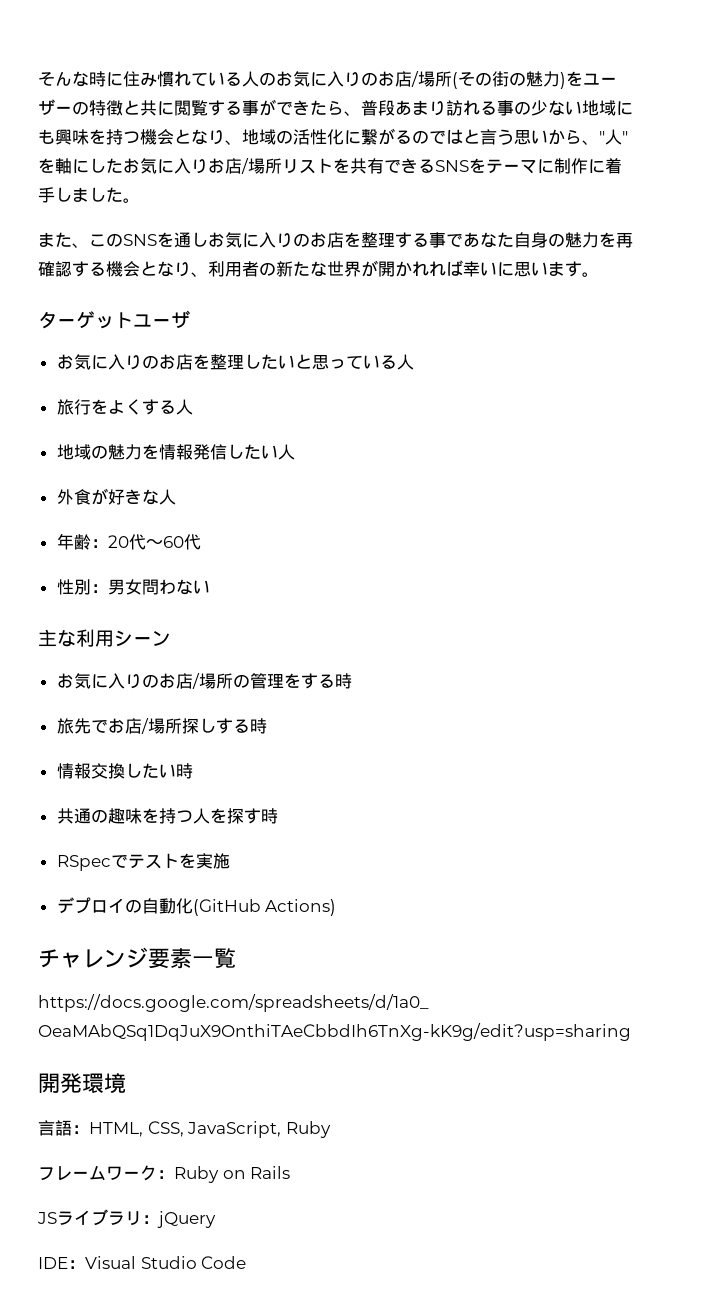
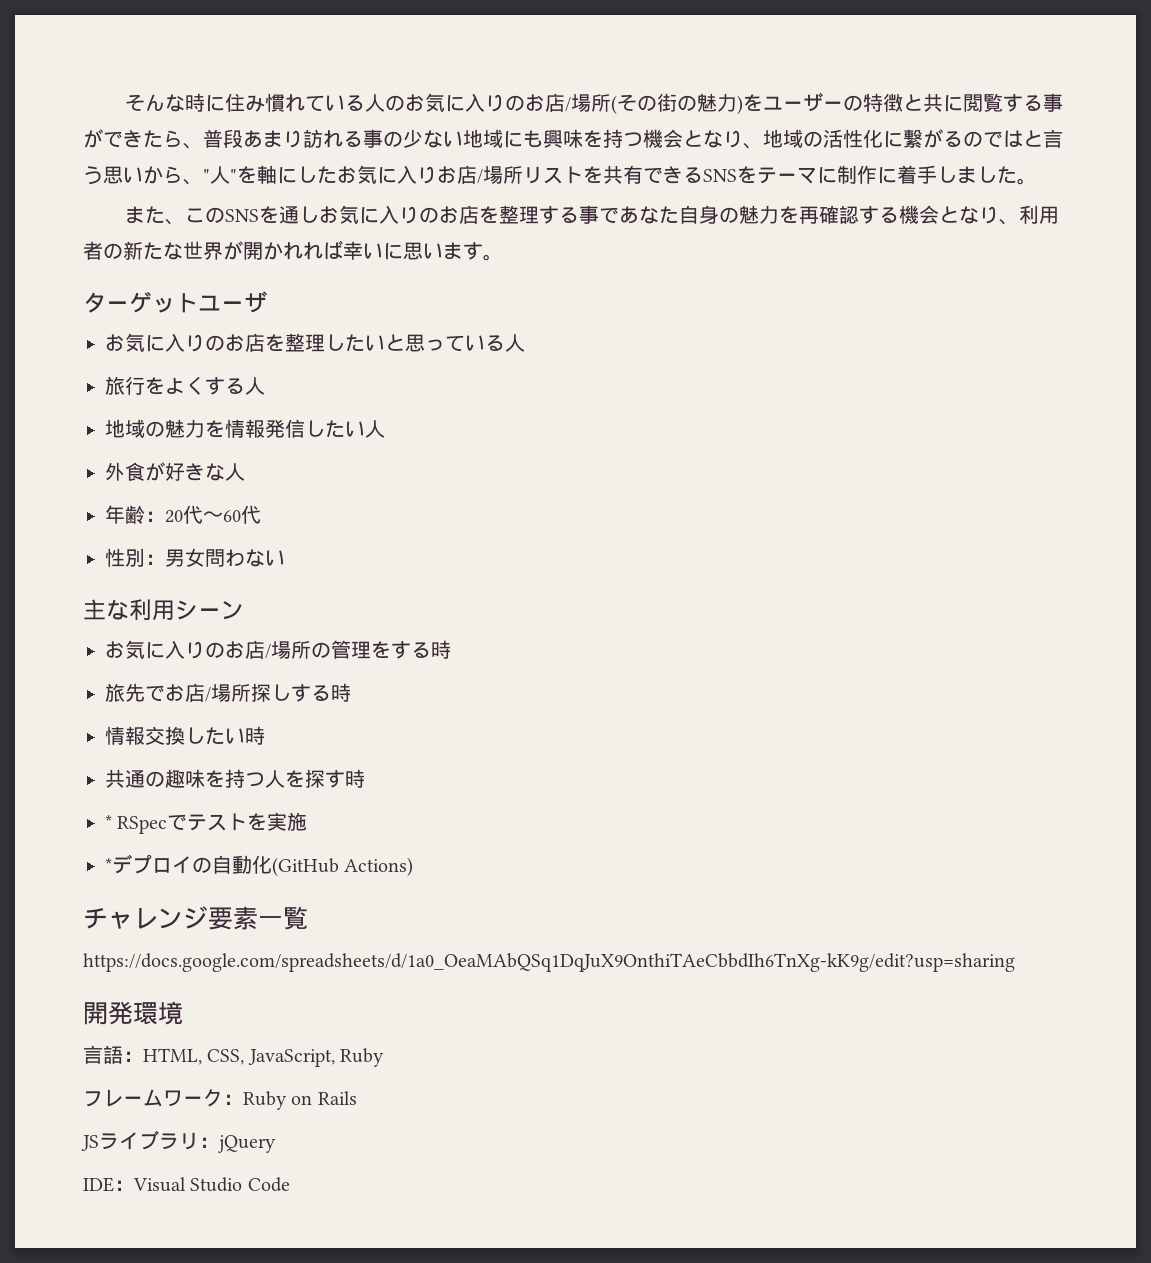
(278, 816) none -> [105,815,112,829] *
(230, 861) none -> [105,858,112,872] *

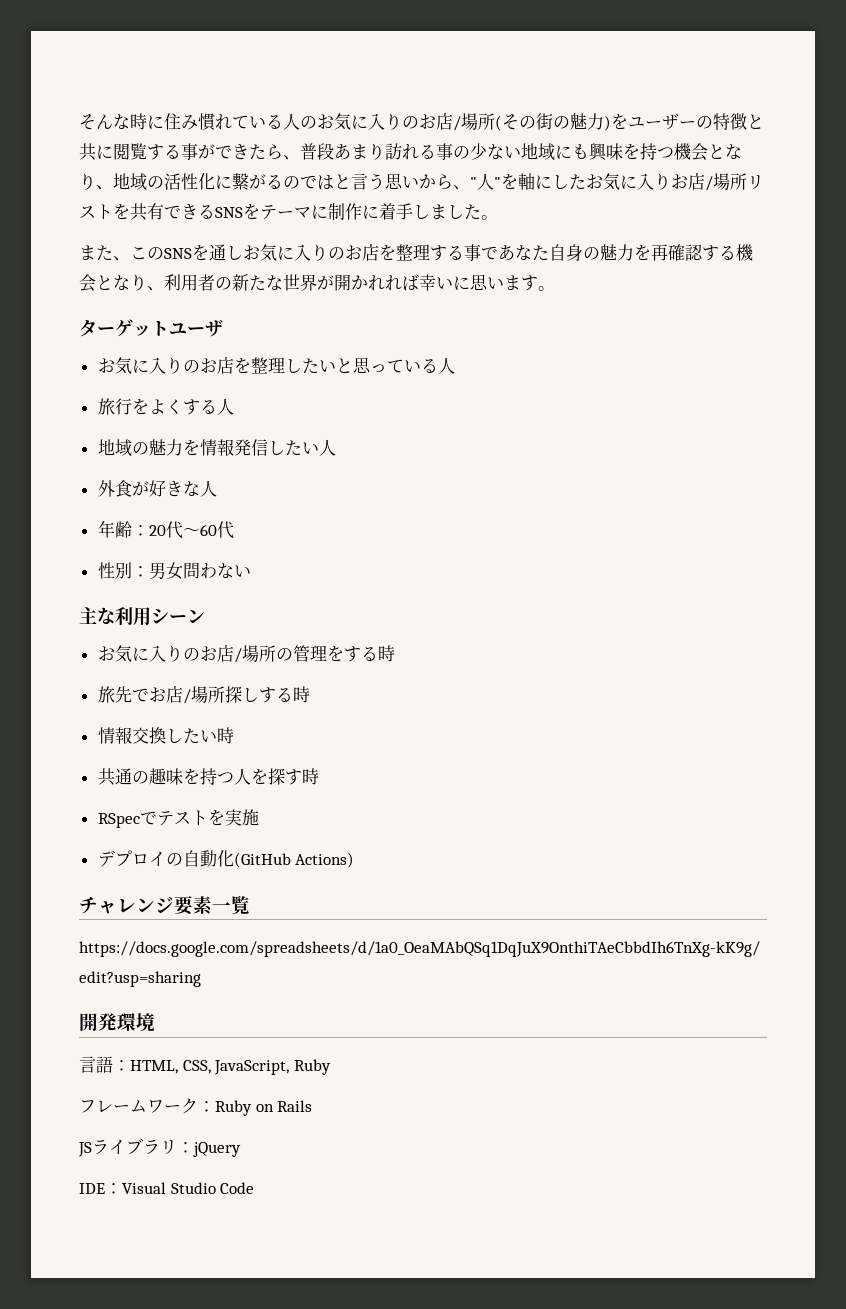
[105,815,112,829] * -> (319, 776) none
[105,858,112,872] * -> (259, 817) none

